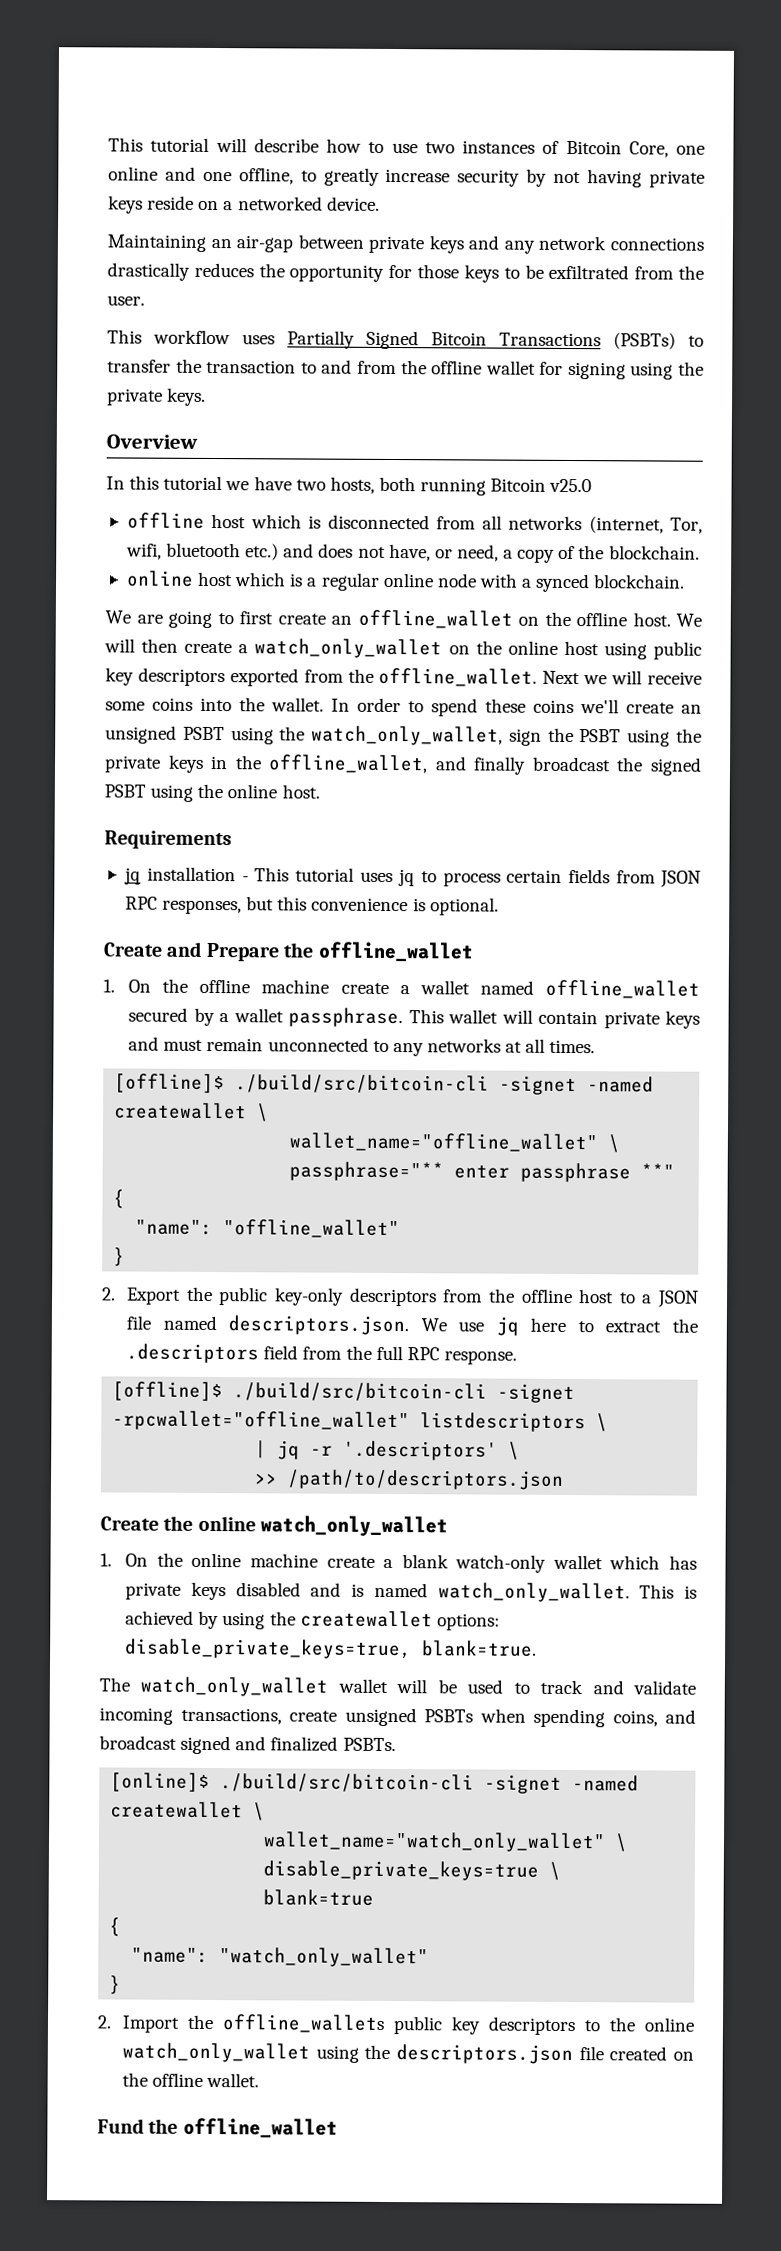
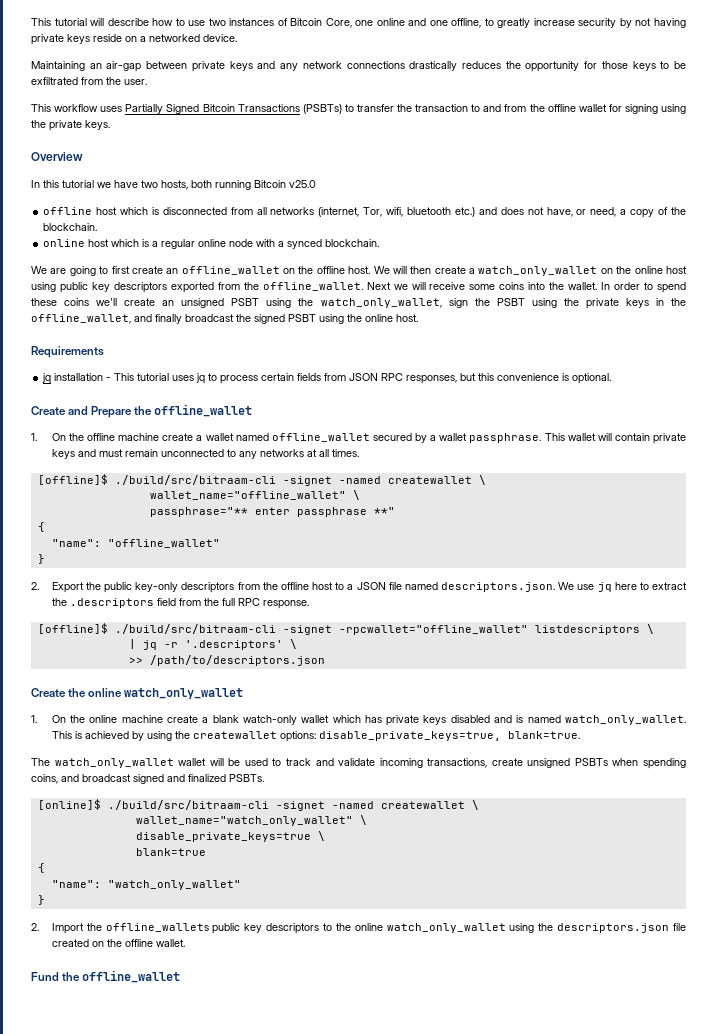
[235,1074,490,1094] ./build/src/bitcoin-cli -> [114,475,276,485] ./build/src/bitraam-cli
[233,1382,488,1402] ./build/src/bitcoin-cli -> [114,624,276,634] ./build/src/bitraam-cli
[220,1773,475,1793] ./build/src/bitcoin-cli -> [107,800,269,810] ./build/src/bitraam-cli

